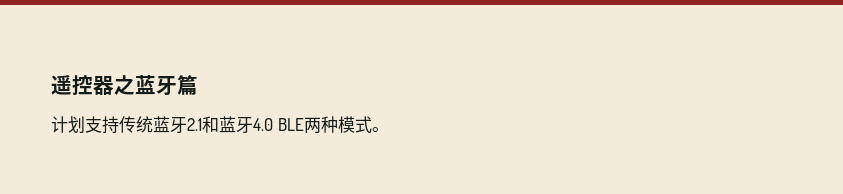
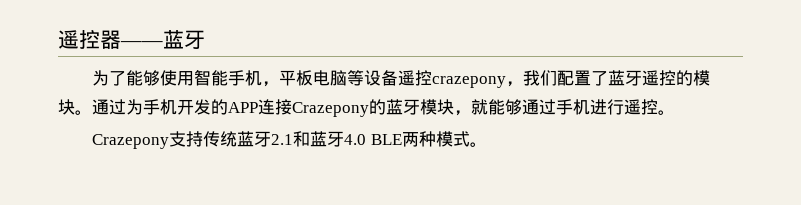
[114,75,198,95] [51,116,85,133] 之蓝牙篇 // 计划 -> [120,30,205,49] [92,69,711,88] [58,99,675,117] [92,134,170,149] ——蓝牙 // 为了能够使用智能手机，平板电脑等设备遥控crazepony，我们配置了蓝牙遥控的模块。通过为手机开发的APP连接Crazepony的蓝牙模块，就能够通过手机进行遥控。 // Crazepony

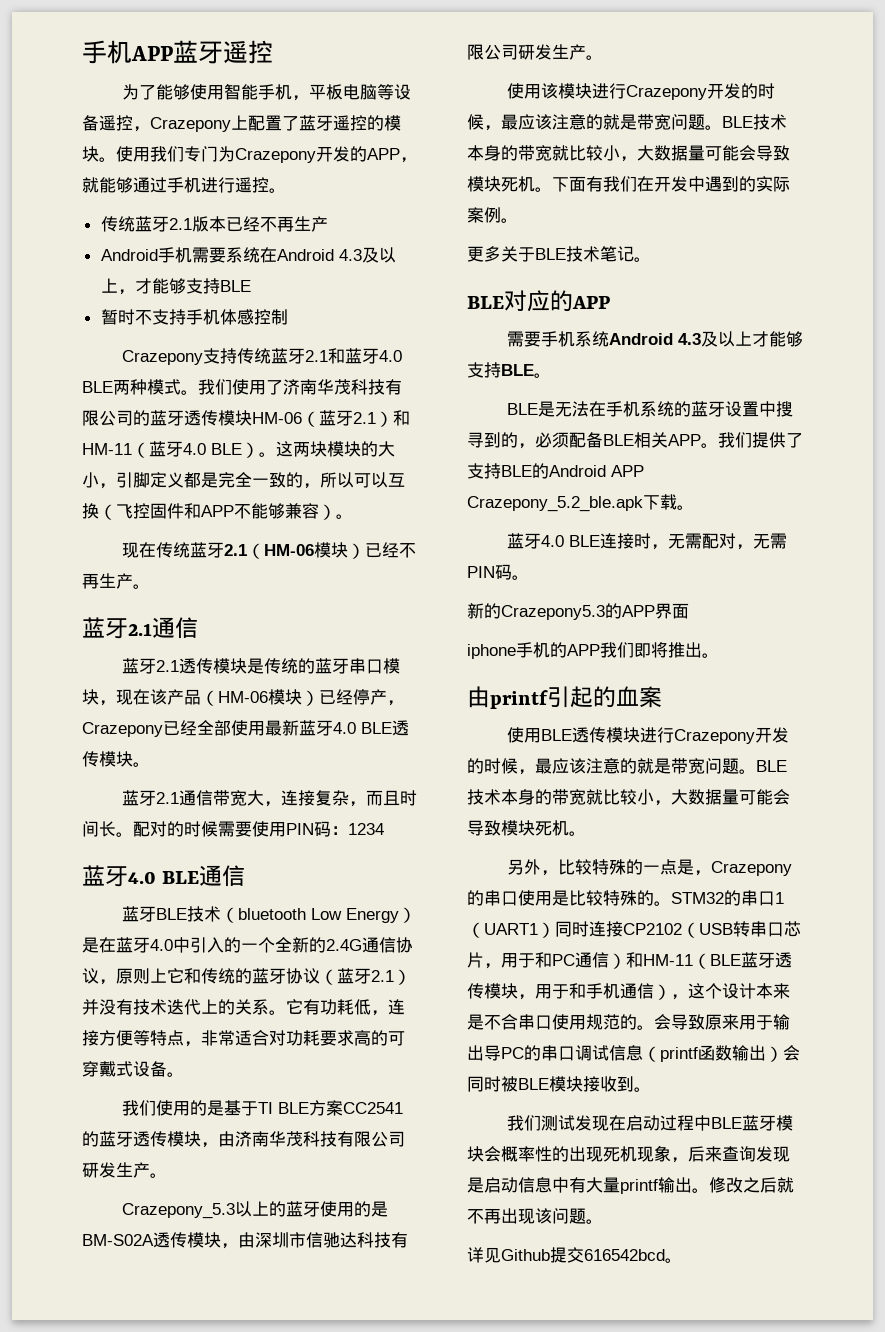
[58,30,205,49] 遥控器——蓝牙 -> [82,40,273,64] 手机APP蓝牙遥控
[432,70,558,88] crazepony，我们 -> [133,115,248,132] ，Crazepony上
[92,99,454,117] 通过为手机开发的APP连接Crazepony的蓝牙模块 -> [116,146,400,163] 使用我们专门为Crazepony开发的APP
(675, 112) none -> [100,216,328,232] [100,247,396,263] [100,278,251,295] [100,309,288,325] // 传统蓝牙2.1版本已经不再生产 // Android手机需要系统在Android 4.3及以上，才能够支持BLE // 暂时不支持手机体感控制
(487, 144) none -> [198,379,402,395] [82,410,410,427] [82,441,395,458] [82,472,405,489] [82,503,353,520] [121,542,416,559] [82,573,150,589] [82,617,198,639] [121,658,400,674] [82,689,404,706] [82,720,409,737] [82,751,150,767] [121,790,417,807] [82,821,384,837] [82,865,246,887] [121,906,416,923] [82,937,413,953] [82,968,411,985] [82,999,405,1016] [82,1030,405,1047] [82,1061,184,1077] [121,1100,403,1116] [82,1131,405,1148] [82,1162,167,1178] [121,1201,388,1219] [82,1232,408,1249] [467,44,603,60] [506,83,775,100] [467,114,787,131] [467,145,790,162] [467,176,790,192] [467,207,518,223] [467,246,651,262] [467,290,610,312] [506,331,803,347] [467,362,551,378] [506,401,793,417] [467,432,803,449] [467,463,644,479] [467,494,694,512] [506,533,787,550] [467,564,529,580] [467,603,689,620] [467,642,719,659] [467,686,662,709] [506,727,789,744] [467,758,787,775] [467,789,790,806] [467,820,586,836] [506,859,792,876] [467,890,784,906] [467,921,801,938] [467,952,792,969] [467,983,790,1000] [467,1014,790,1030] [467,1045,800,1062] [467,1076,651,1092] [506,1115,793,1131] [467,1145,790,1163] [467,1177,794,1194] [467,1208,603,1224] [467,1247,682,1263] 我们使用了济南华茂科技有限公司的蓝牙透传模块HM-06（蓝牙2.1）和HM-11（蓝牙4.0 BLE）。这两块模块的大小，引脚定义都是完全一致的，所以可以互换（飞控固件和APP不能够兼容）。 // 现在传统蓝牙2.1（HM-06模块）已经不再生产。 // 蓝牙2.1通信 // 蓝牙2.1透传模块是传统的蓝牙串口模块，现在该产品（HM-06模块）已经停产，Crazepony已经全部使用最新蓝牙4.0 BLE透传模块。 // 蓝牙2.1通信带宽大，连接复杂，而且时间长。配对的时候需要使用PIN码：1234 // 蓝牙4.0 BLE通信 // 蓝牙BLE技术（bluetooth Low Energy）是在蓝牙4.0中引入的一个全新的2.4G通信协议，原则上它和传统的蓝牙协议（蓝牙2.1）并没有技术迭代上的关系。它有功耗低，连接方便等特点，非常适合对功耗要求高的可穿戴式设备。 // 我们使用的是基于TI BLE方案CC2541的蓝牙透传模块，由济南华茂科技有限公司研发生产。 // Crazepony_5.3以上的蓝牙使用的是BM-S02A透传模块，由深圳市信驰达科技有限公司研发生产。 // 使用该模块进行Crazepony开发的时候，最应该注意的就是带宽问题。BLE技术本身的带宽就比较小，大数据量可能会导致模块死机。下面有我们在开发中遇到的实际案例。 // 更多关于BLE技术笔记。 // BLE对应的APP // 需要手机系统Android 4.3及以上才能够支持BLE。 // BLE是无法在手机系统的蓝牙设置中搜寻到的，必须配备BLE相关APP。我们提供了支持BLE的Android APP Crazepony_5.2_ble.apk下载。 // 蓝牙4.0 BLE连接时，无需配对，无需PIN码。 // 新的Crazepony5.3的APP界面 // iphone手机的APP我们即将推出。 // 由printf引起的血案 // 使用BLE透传模块进行Crazepony开发的时候，最应该注意的就是带宽问题。BLE技术本身的带宽就比较小，大数据量可能会导致模块死机。 // 另外，比较特殊的一点是，Crazepony的串口使用是比较特殊的。STM32的串口1（UART1）同时连接CP2102（USB转串口芯片，用于和PC通信）和HM-11（BLE蓝牙透传模块，用于和手机通信），这个设计本来是不合串口使用规范的。会导致原来用于输出导PC的串口调试信息（printf函数输出）会同时被BLE模块接收到。 // 我们测试发现在启动过程中BLE蓝牙模块会概率性的出现死机现象，后来查询发现是启动信息中有大量printf输出。修改之后就不再出现该问题。 // 详见Github提交616542bcd。

